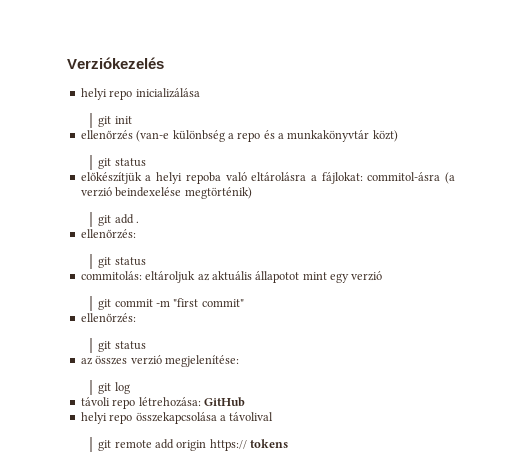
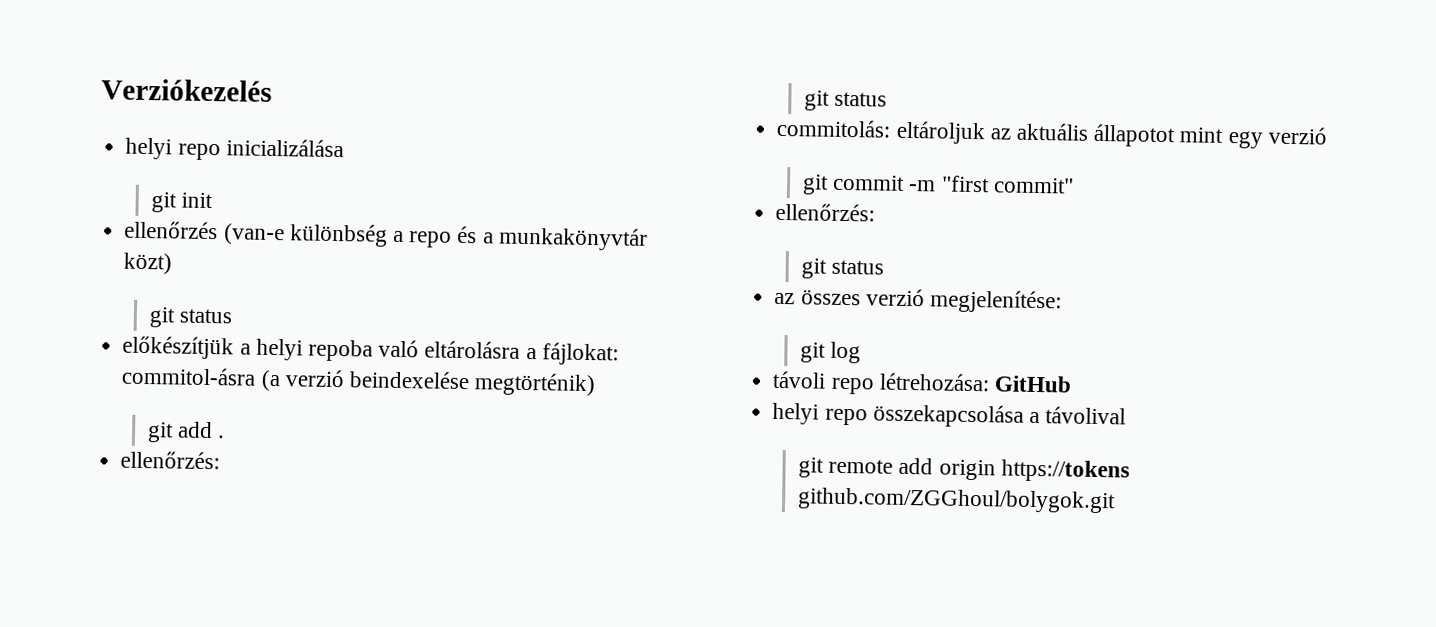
[209,439,289,451] https:// tokens -> [1000,459,1130,483] [796,487,1116,514] https://tokens github.com/ZGGhoul/bolygok.git

